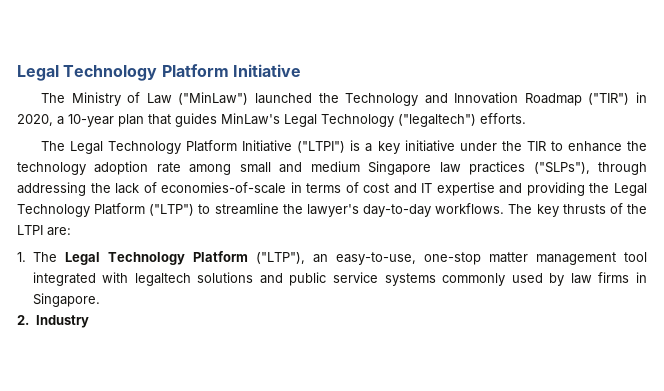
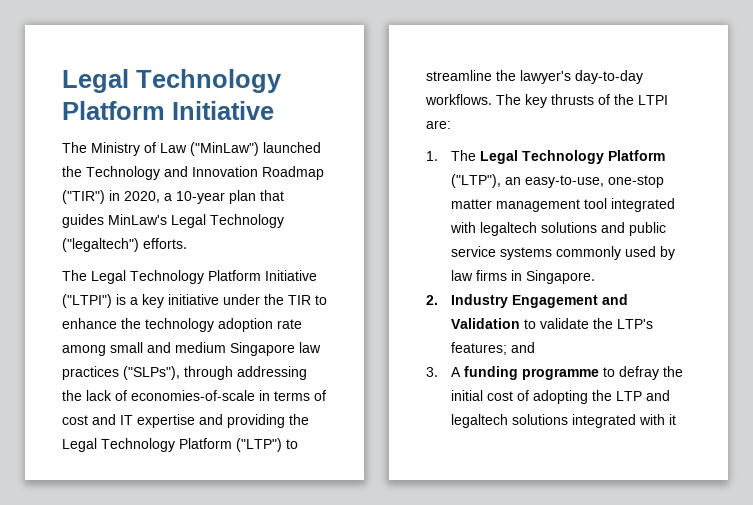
(89, 321) none -> [512,294,629,308] [451,318,654,329] [451,342,536,355] [426,366,684,380] [451,390,671,404] [451,414,677,428] Engagement and Validation to validate the LTP's features; and // 3. A funding programme to defray the initial cost of adopting the LTP and legaltech solutions integrated with it

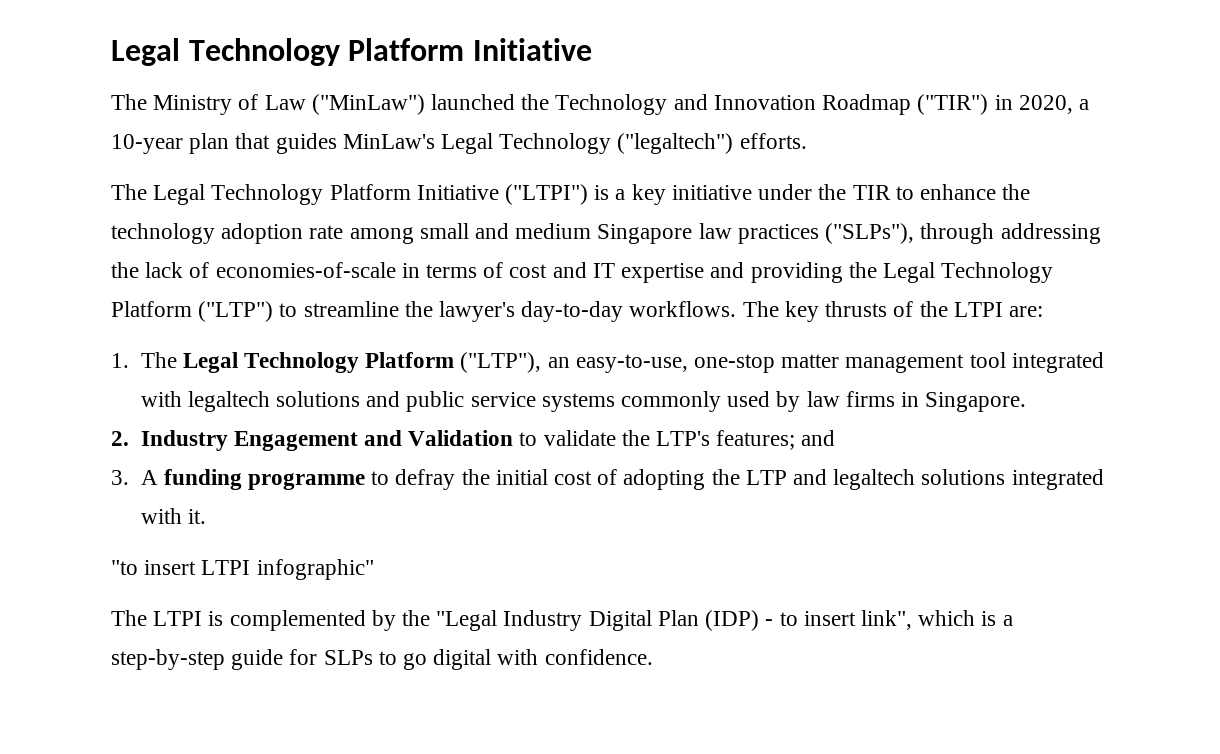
[669,414,677,425] it -> [187,509,206,524] [111,559,374,580] [111,610,1013,631] [111,649,653,670] it. // "to insert LTPI infographic" // The LTPI is complemented by the "Legal Industry Digital Plan (IDP) - to insert link", which is a step-by-step guide for SLPs to go digital with confidence.

